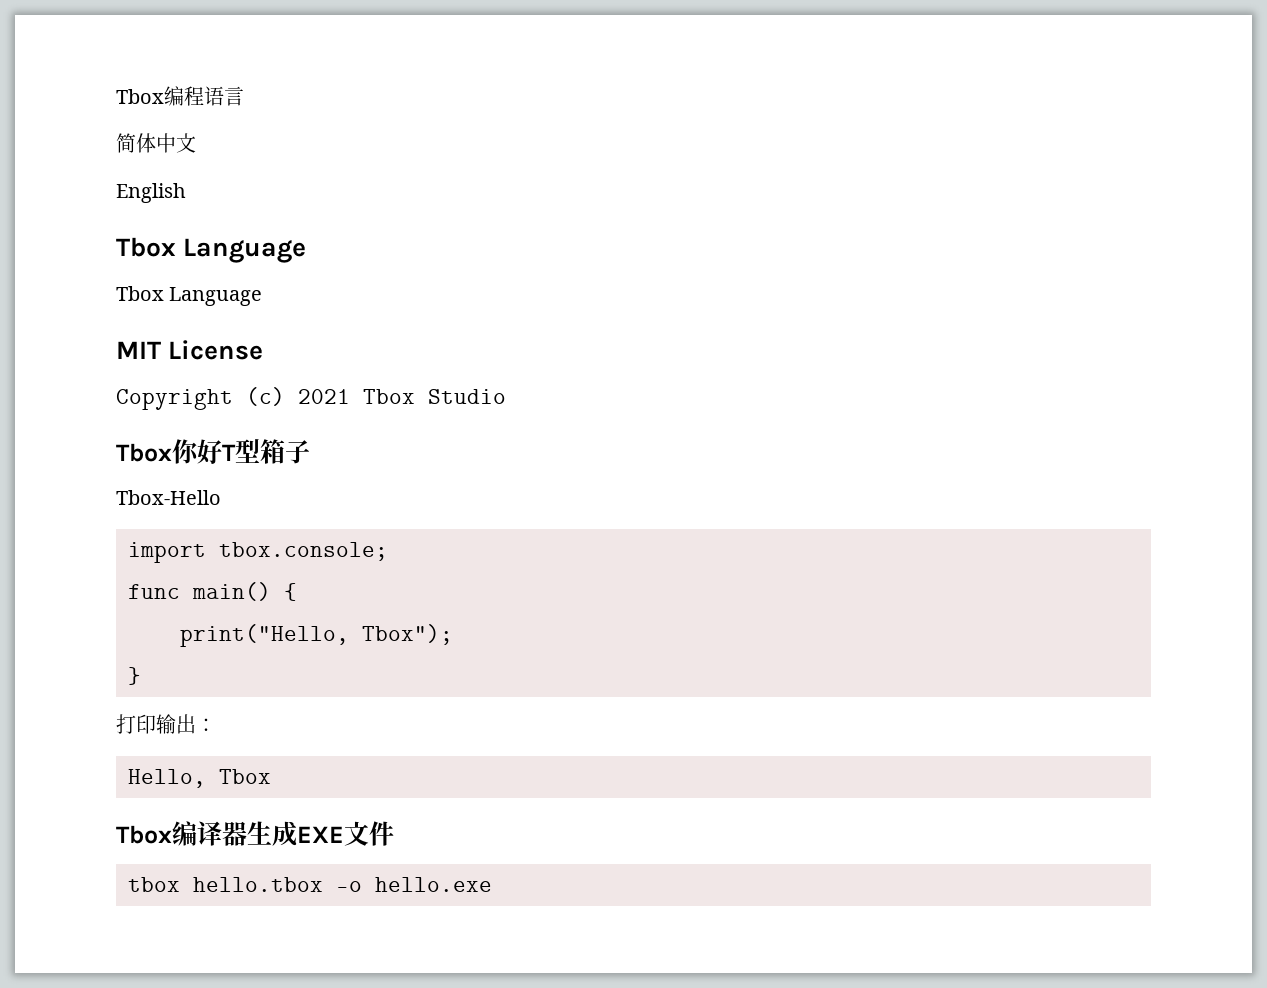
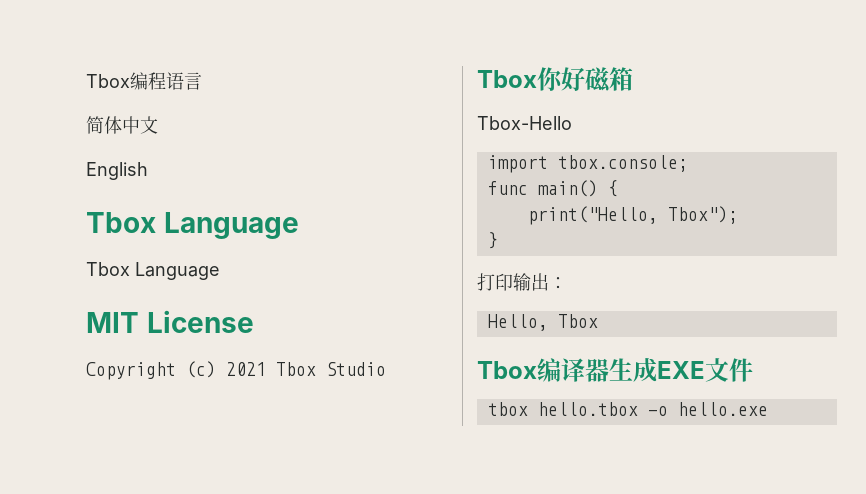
[222,439,260,463] T型 -> [585,67,611,93] 磁
[285,440,310,464] 子 -> (633, 79) none

